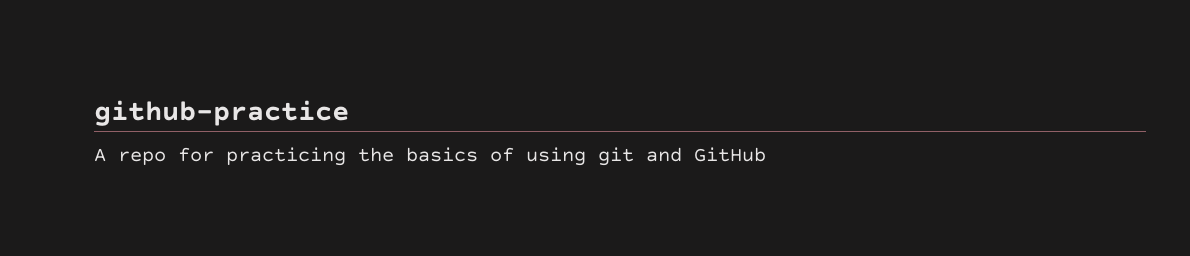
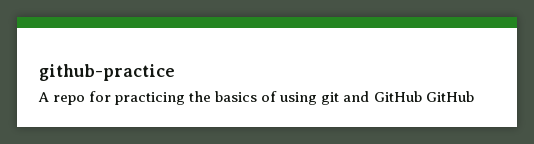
(766, 154) none -> [425,91,474,102] GitHub

